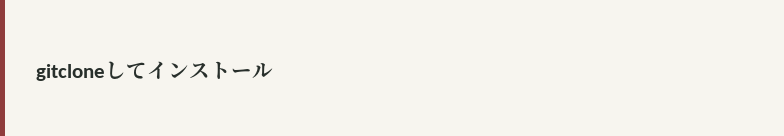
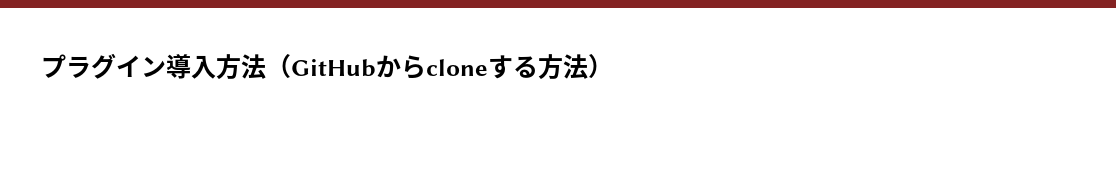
[36,61,273,81] gitcloneしてインストール -> [41,53,613,80] プラグイン導入方法（GitHubからcloneする方法）

